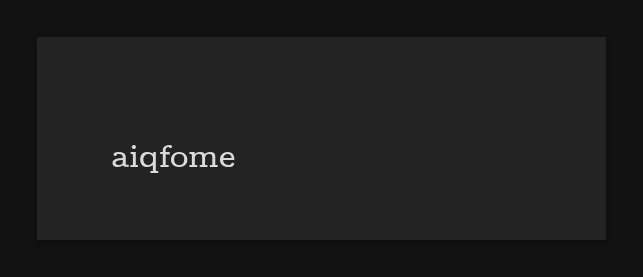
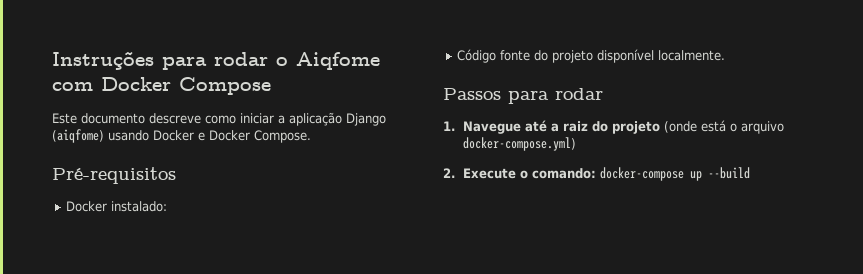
[111,145,235,173] aiqfome -> [52,51,380,70] [52,77,271,95] [52,112,386,126] [52,129,311,143] [52,167,176,184] [66,201,168,212] [457,49,726,63] [443,88,603,104] [443,120,784,134] [462,137,576,151] [443,167,750,181] Instruções para rodar o Aiqfome com Docker Compose // Este documento descreve como iniciar a aplicação Django (aiqfome) usando Docker e Docker Compose. // Pré-requisitos // Docker instalado: // Código fonte do projeto disponível localmente. // Passos para rodar // 1. Navegue até a raiz do projeto (onde está o arquivo docker-compose.yml) // 2. Execute o comando: docker-compose up --build

